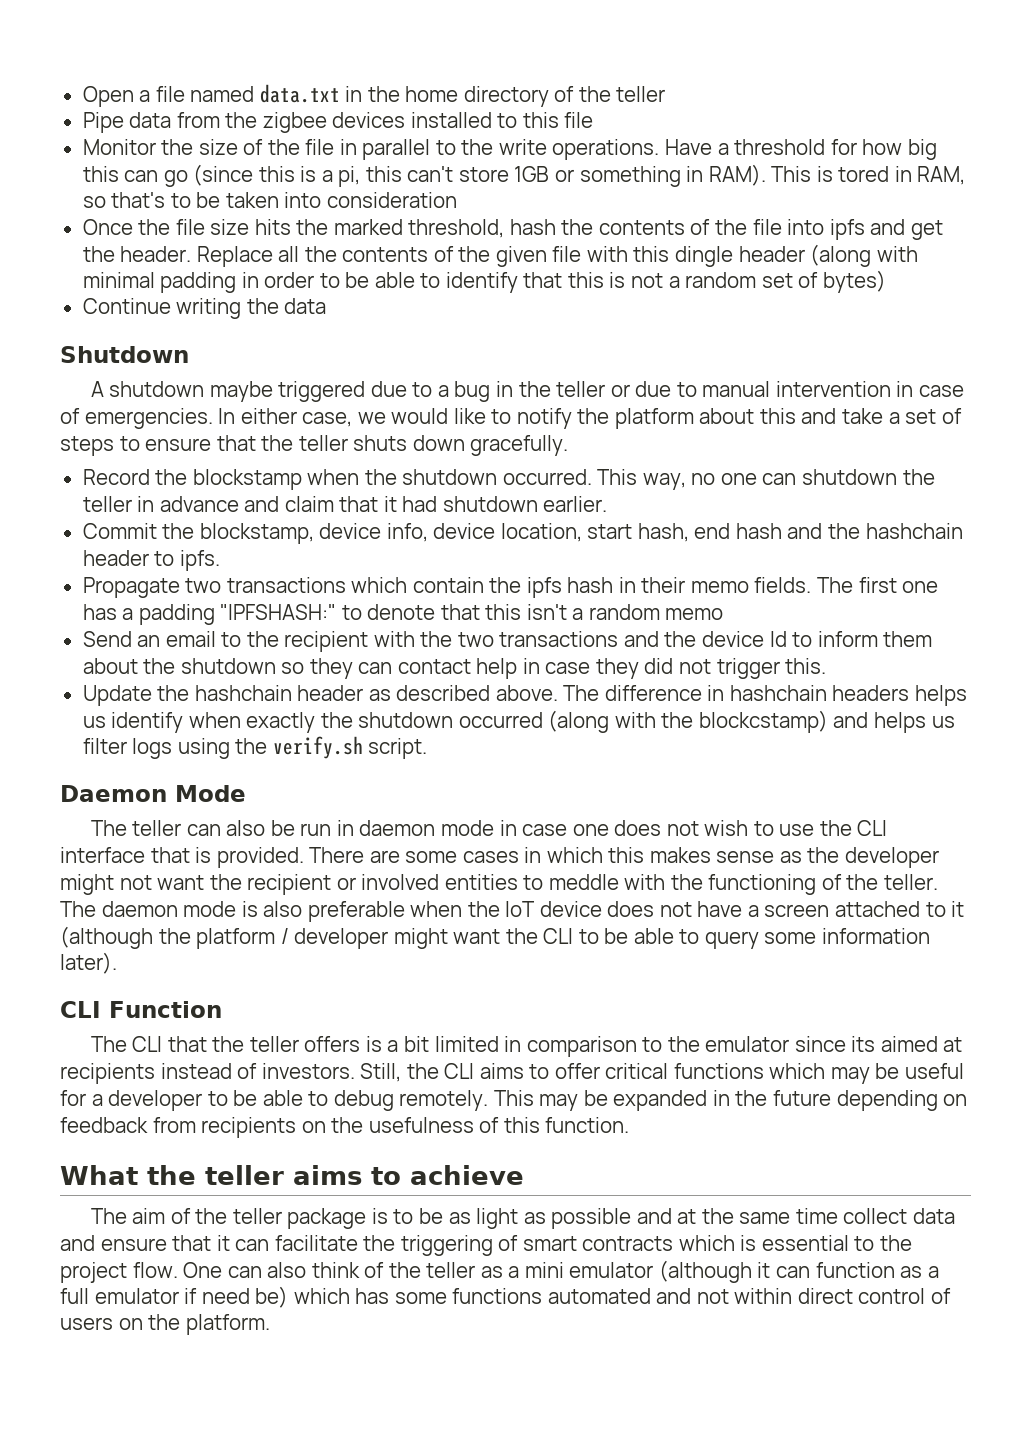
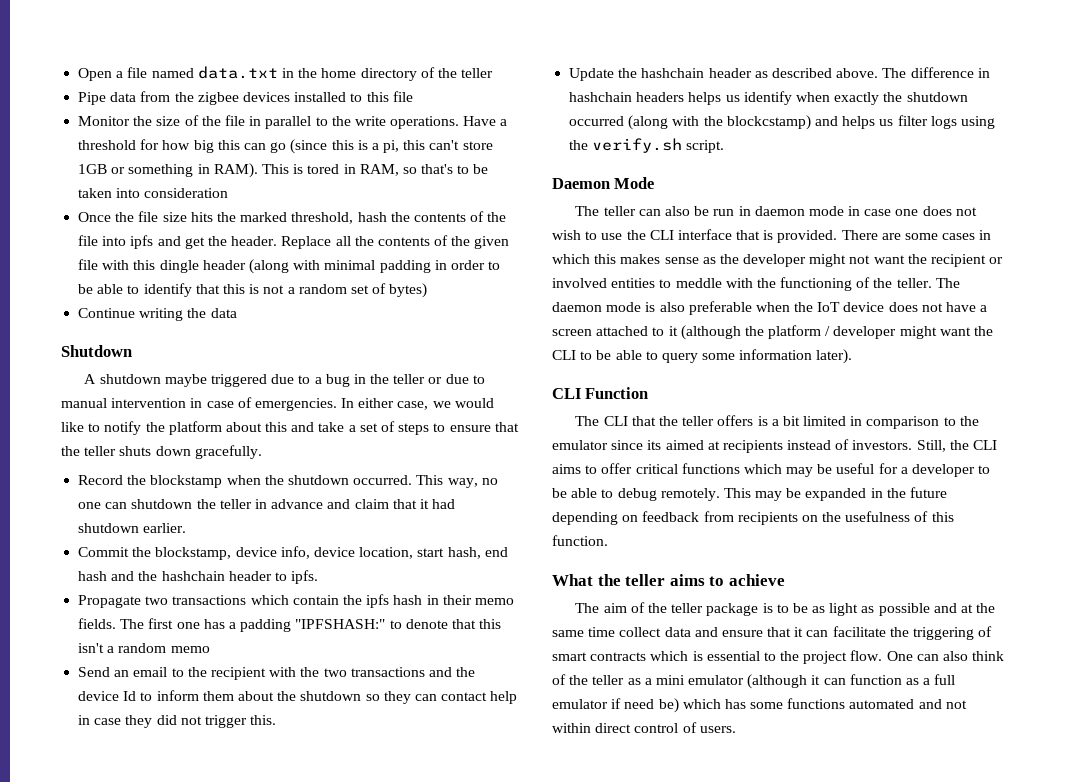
[60,1314,270,1335] users on the platform. -> [699,726,736,733] users.

